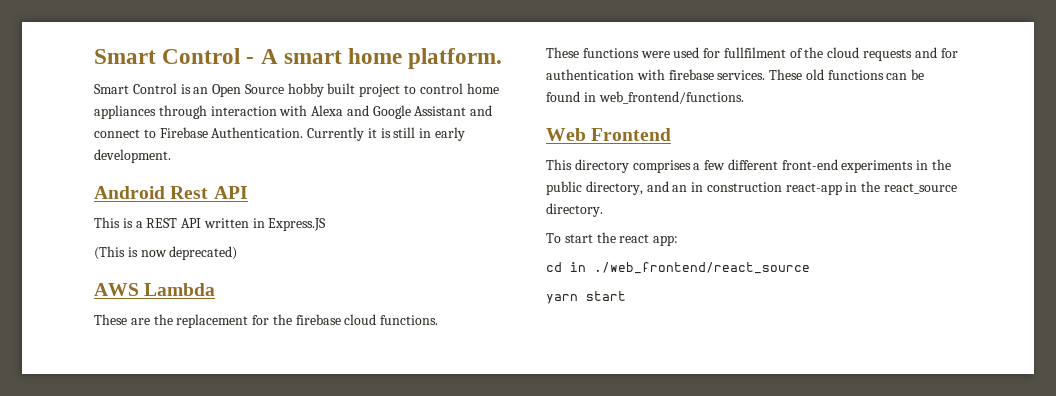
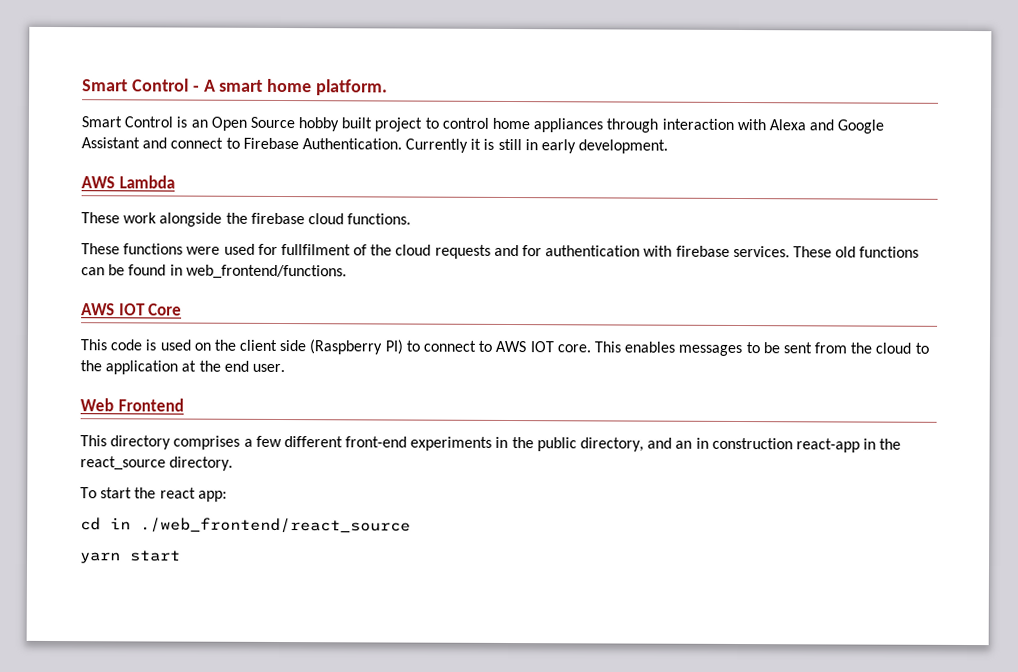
[94,186,248,199] [94,217,327,231] [94,246,238,260] // Android Rest API // This is a REST API written in Express.JS // (This is now deprecated) -> (669, 146) none
[130,314,270,328] are the replacement for -> [123,212,223,227] work alongside
(744, 97) none -> [81,303,183,316] [80,339,929,357] [80,360,285,375] // AWS IOT Core // This code is used on the client side (Raspberry PI) to connect to AWS IOT core. This enables messages to be sent from the cloud to the application at the end user.

